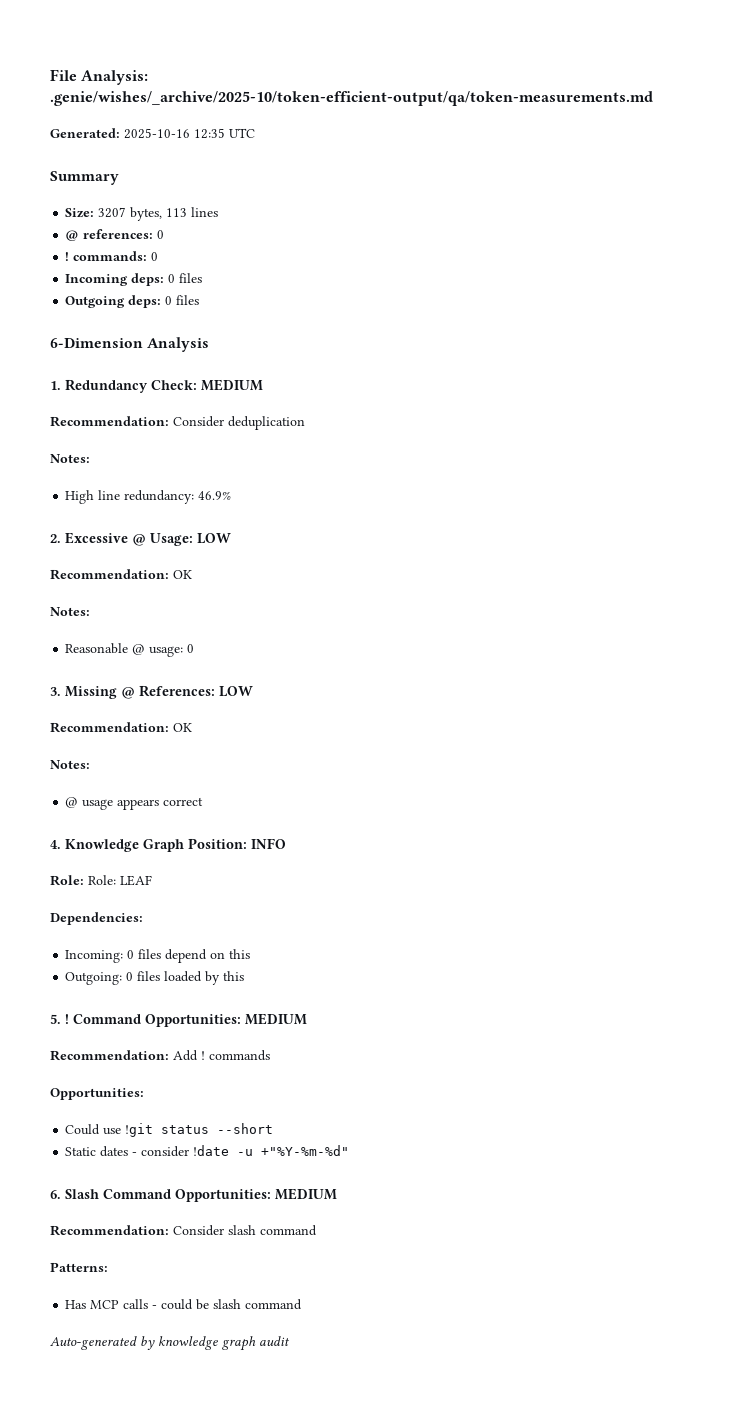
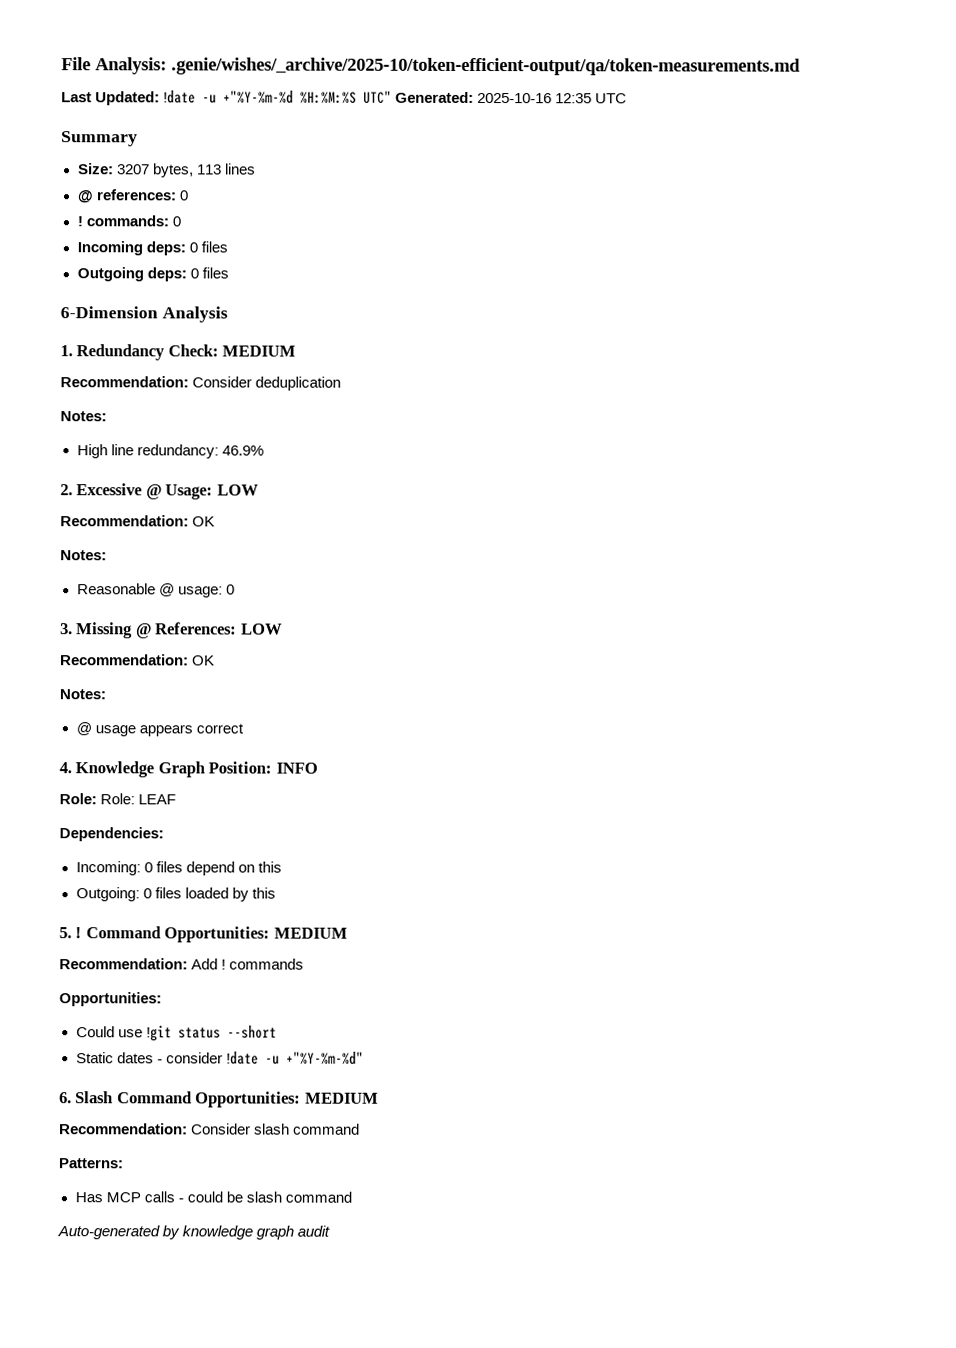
(653, 98) none -> [61,90,393,106] Last Updated: !date -u +"%Y-%m-%d %H:%M:%S UTC"

